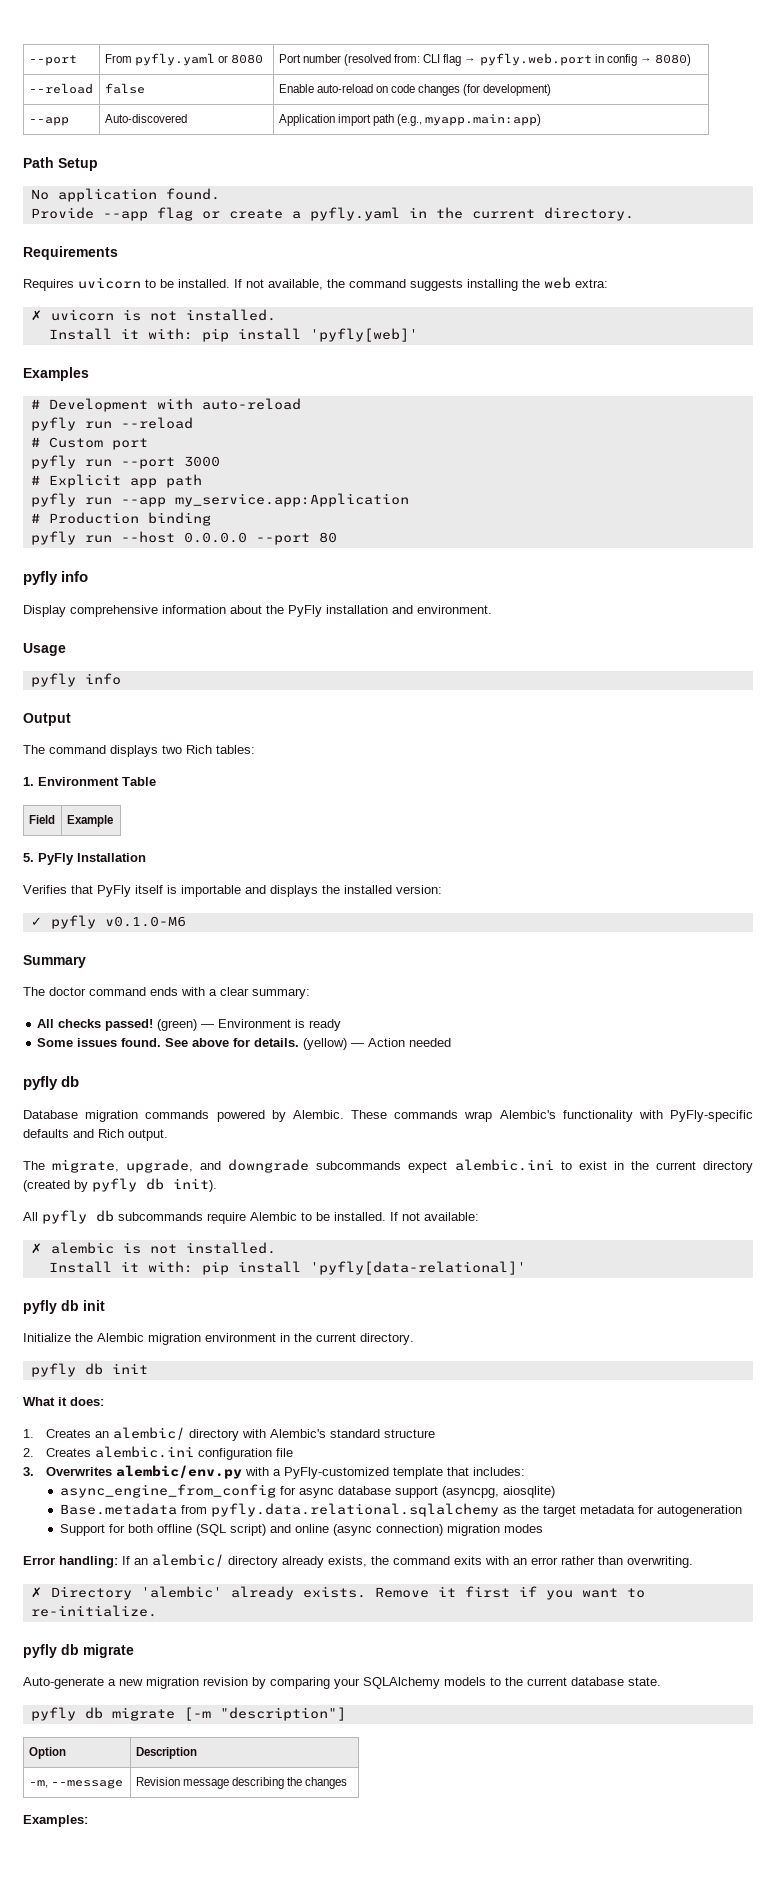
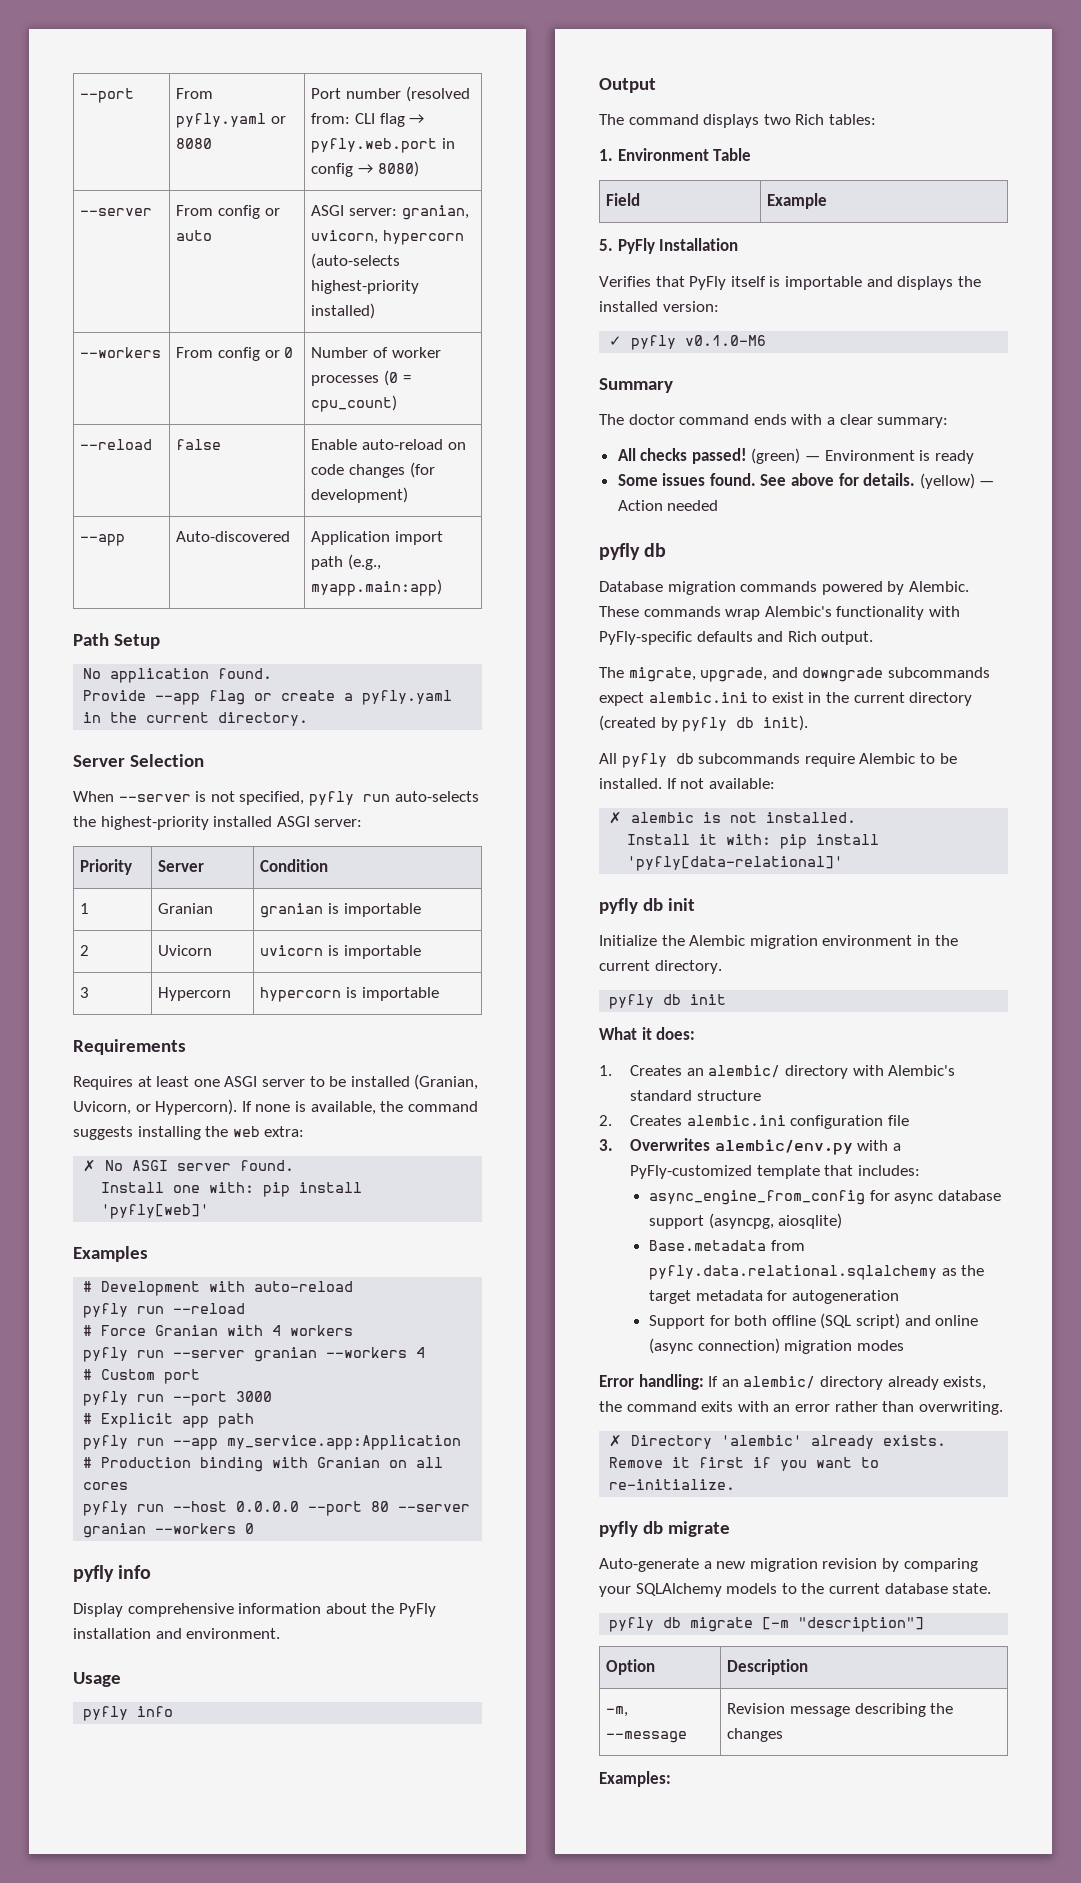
(691, 60) none -> [80,208,153,216] [176,205,280,219] [176,230,213,241] [311,205,469,220] [311,230,465,245] [311,253,401,269] [311,280,420,294] [311,303,376,319] [80,347,162,358] [176,347,294,361] [311,347,441,358] [311,370,411,386] [311,395,398,412] // --server | From config or auto | ASGI server: granian, uvicorn, hypercorn (auto-selects highest-priority installed) // --workers | From config or 0 | Number of worker processes (0 = cpu_count)
[23,246,118,260] [23,277,264,291] Requirements // Requires uvicorn to be installed. If not -> [73,754,204,767] [73,791,479,806] [73,816,363,830] [80,859,133,875] [158,860,205,872] [260,859,329,872] [80,903,90,914] [158,903,214,914] [260,903,421,918] [80,945,90,956] [158,945,213,956] [260,945,421,959] [80,987,90,998] [158,987,232,1001] [260,987,439,1002] [73,1039,186,1055] [73,1074,479,1090] [73,1099,306,1115] Server Selection // When --server is not specified, pyfly run auto-selects the highest-priority installed ASGI server: // Priority | Server | Condition // 1 | Granian | granian is importable // 2 | Uvicorn | uvicorn is importable // 3 | Hypercorn | hypercorn is importable // Requirements // Requires at least one ASGI server to be installed (Granian, Uvicorn, or Hypercorn). If none is
[50,309,276,321] [48,328,139,340] uvicorn is not installed. // Install it -> [105,1160,295,1171] [101,1182,201,1193] No ASGI server found. // Install one
(193, 423) none -> [83,1325,354,1336] [83,1347,426,1362] // # Force Granian with 4 workers // pyfly run --server granian --workers 4
(211, 519) none -> [272,1457,444,1468] [83,1482,129,1490] with Granian on all cores
(337, 537) none -> [398,1504,471,1512] [83,1523,255,1538] --server granian --workers 0

